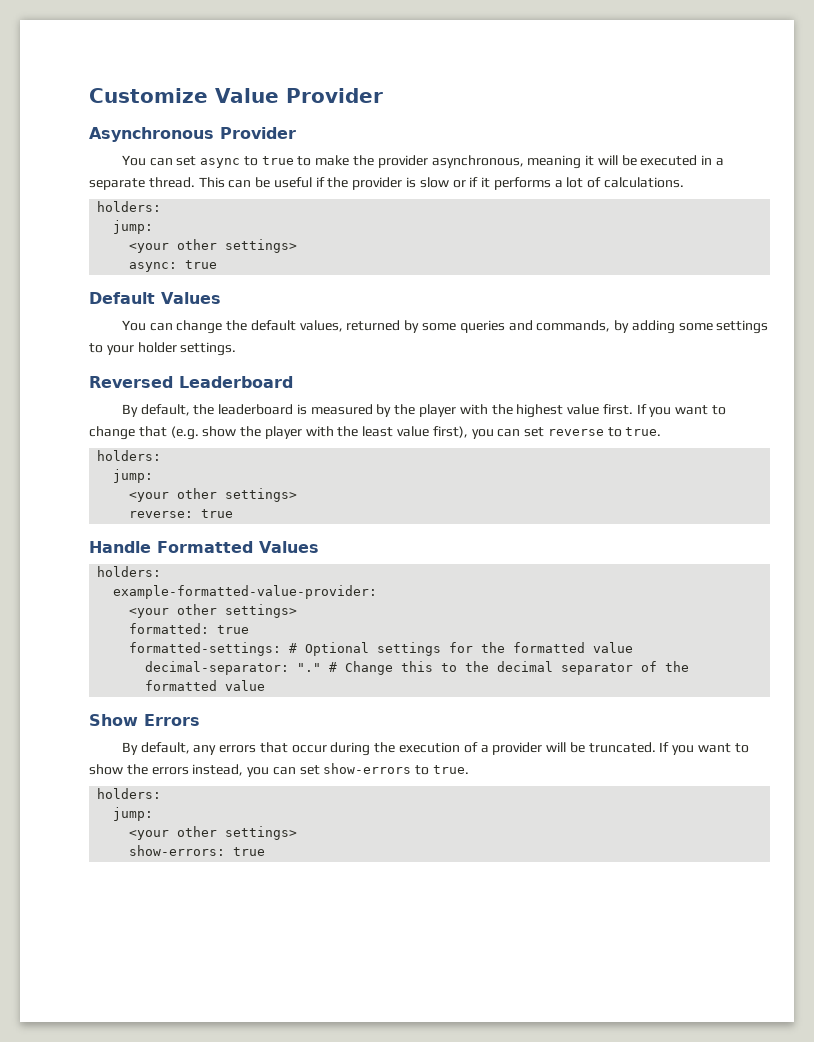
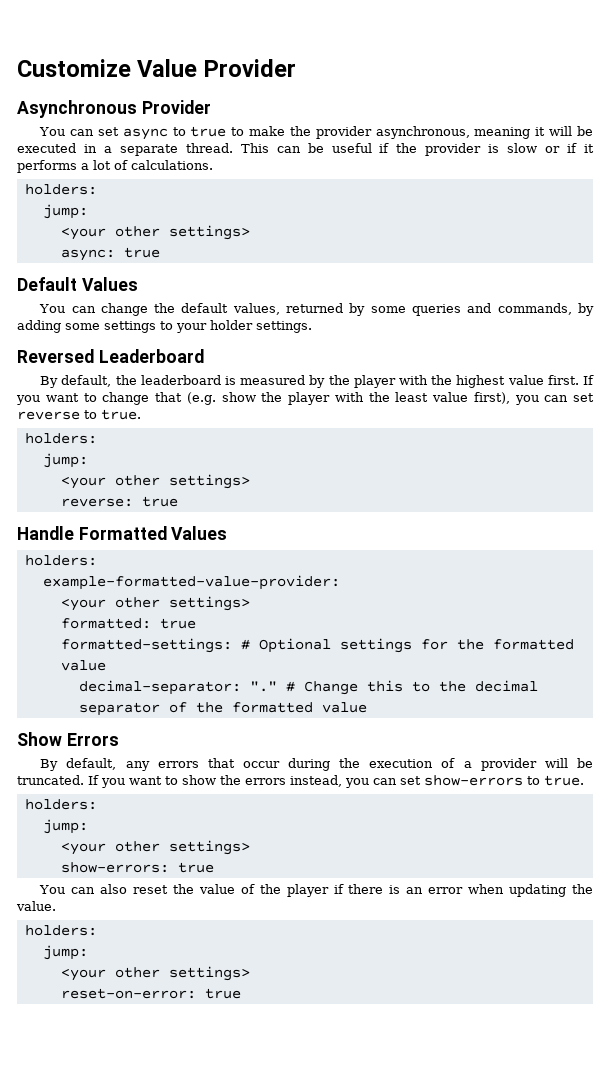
(266, 851) none -> [39,884,594,897] [16,901,56,911] [24,925,97,936] [42,945,88,960] [60,966,250,981] [60,988,241,999] // You can also reset the value of the player if there is an error when updating the value. // holders: // jump: // <your other settings> // reset-on-error: true

